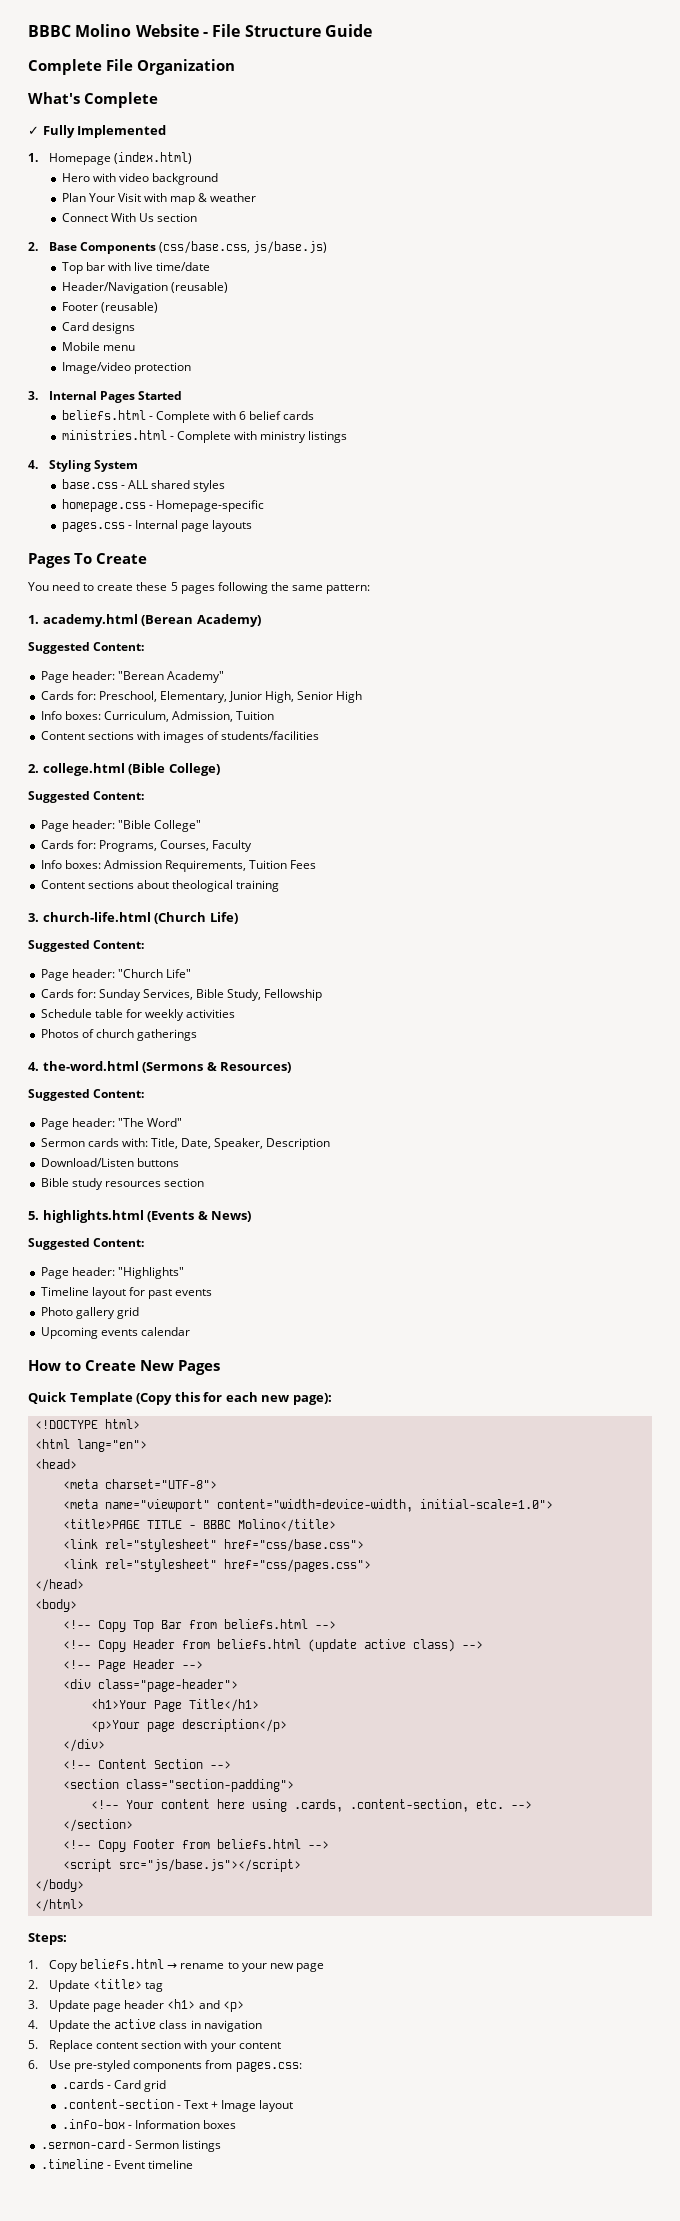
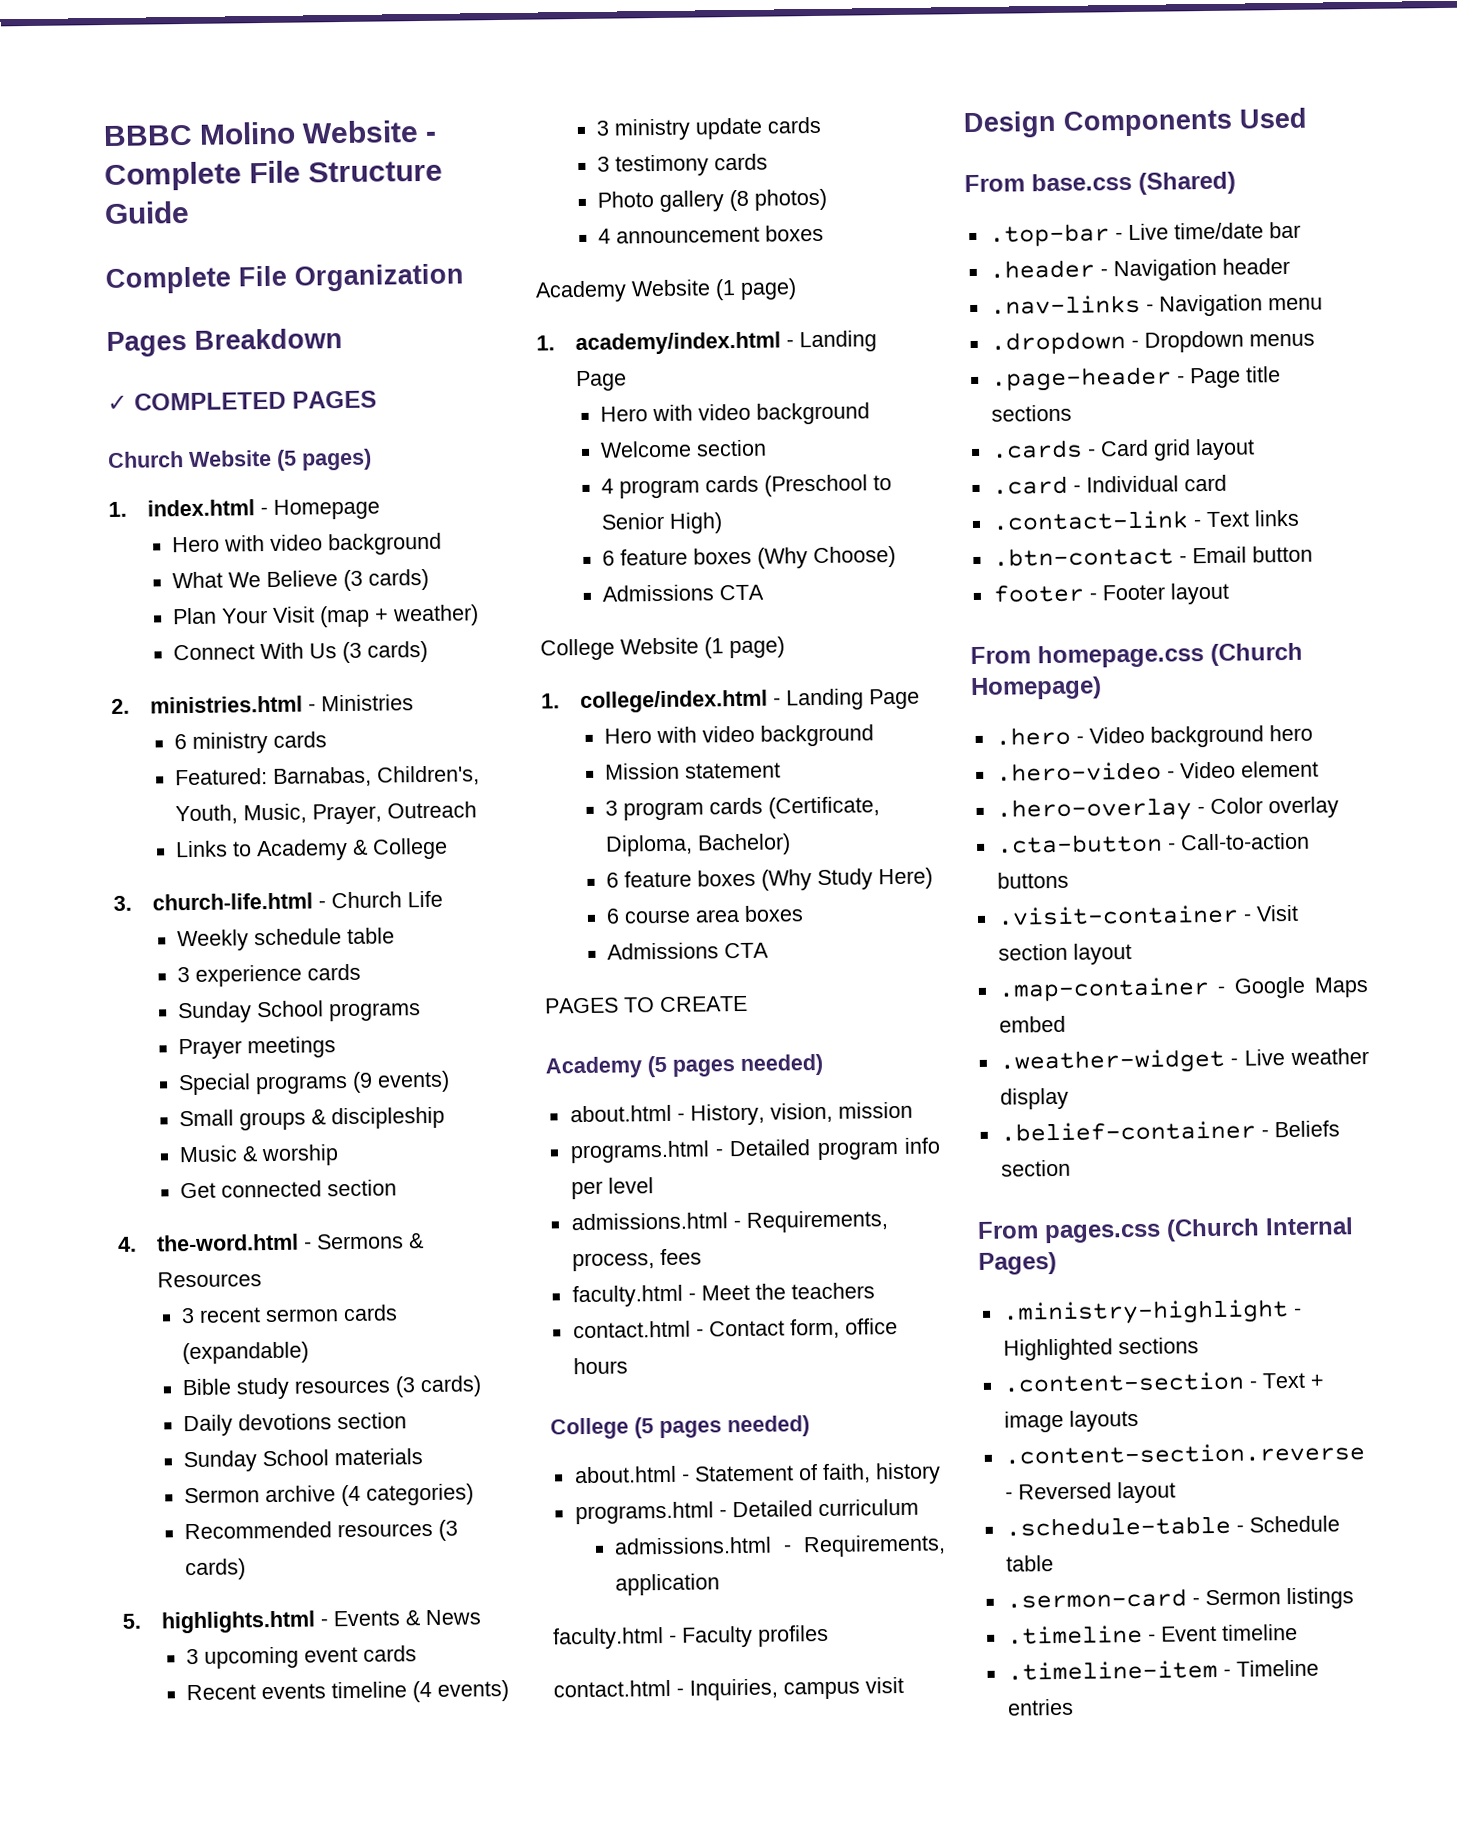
(208, 34) none -> [104,161,242,192] Complete
[28,92,158,108] What's Complete -> [106,328,343,358] Pages Breakdown
[42,125,167,138] [28,153,38,162] Fully Implemented // 1. -> [134,390,377,411] [107,448,372,471] [108,499,269,518] COMPLETED PAGES // Church Website (5 pages) // 1. index.html -
[114,152,193,164] [61,173,219,185] (index.html) // Hero with video background -> [172,532,443,556] [172,568,430,592] // Hero with video background // What We Believe (3 cards)
[144,193,257,205] with map & weather -> [319,604,480,628] (map + weather)
[157,213,198,222] [28,241,328,254] [61,262,211,274] [61,282,228,294] [61,302,158,313] [61,322,135,334] [61,342,135,351] [61,362,191,374] [28,391,183,403] [61,410,315,423] [61,430,348,443] [28,460,139,472] [61,479,226,492] [61,499,264,512] [61,520,253,532] [28,553,147,568] [28,582,371,594] [28,614,261,627] [28,642,145,654] [40,671,224,683] [40,691,363,703] [40,711,275,722] [40,731,320,743] [28,763,220,776] [28,791,145,803] [40,820,201,832] [40,840,253,852] [40,860,317,872] [40,880,280,892] [28,912,238,924] [28,940,145,952] [40,969,191,981] [40,989,323,1001] [40,1009,236,1021] [40,1029,197,1041] [28,1061,292,1073] [28,1089,145,1101] [40,1118,182,1130] [40,1138,331,1150] [40,1158,179,1167] [40,1178,204,1190] [28,1210,252,1223] [28,1238,145,1250] [40,1267,184,1279] [40,1287,213,1299] [40,1307,139,1319] [40,1327,190,1339] [28,1360,220,1375] [28,1392,332,1405] [34,1419,140,1429] [34,1439,147,1452] [34,1459,77,1469] [62,1479,217,1489] [62,1499,553,1512] [62,1519,336,1532] [62,1539,364,1552] [62,1559,371,1572] [34,1579,84,1592] [34,1599,77,1612] [62,1619,336,1632] [62,1639,483,1652] [62,1659,203,1672] [62,1679,238,1692] [90,1699,259,1712] [90,1719,287,1732] [62,1739,105,1752] [62,1759,231,1769] [62,1779,294,1792] [90,1799,532,1812] [62,1819,133,1832] [62,1839,329,1852] [62,1859,301,1872] [34,1879,84,1892] [34,1899,84,1912] [28,1933,67,1945] [28,1959,324,1972] [28,1979,164,1992] [28,1999,244,2012] [28,2019,262,2032] [28,2040,281,2052] [28,2060,302,2072] [61,2079,167,2092] [61,2099,294,2112] [61,2119,237,2129] section // 2. Base Components (css/base.css, js/base.js) // Top bar with live time/date // Header/Navigation (reusable) // Footer (reusable) // Card designs // Mobile menu // Image/video protection // 3. Internal Pages Started // beliefs.html - Complete with 6 belief cards // ministries.html - Complete with ministry listings // 4. Styling System // base.css - ALL shared styles // homepage.css - Homepage-specific // pages.css - Internal page layouts // Pages To Create // You need to create these 5 pages following the same pattern: // 1. academy.html (Berean Academy) // Suggested Content: // Page header: "Berean Academy" // Cards for: Preschool, Elementary, Junior High, Senior High // Info boxes: Curriculum, Admission, Tuition // Content sections with images of students/facilities // 2. college.html (Bible College) // Suggested Content: // Page header: "Bible College" // Cards for: Programs, Courses, Faculty // Info boxes: Admission Requirements, Tuition Fees // Content sections about theological training // 3. church-life.html (Church Life) // Suggested Content: // Page header: "Church Life" // Cards for: Sunday Services, Bible Study, Fellowship // Schedule table for weekly activities // Photos of church gatherings // 4. the-word.html (Sermons & Resources) // Suggested Content: // Page header: "The Word" // Sermon cards with: Title, Date, Speaker, Description // Download/Listen buttons // Bible study resources section // 5. highlights.html (Events & News) // Suggested Content: // Page header: "Highlights" // Timeline layout for past events // Photo gallery grid // Upcoming events calendar // How to Create New Pages // Quick Template (Copy this for each new page): // <!DOCTYPE html> // <html lang="en"> // <head> // <meta charset="UTF-8"> // <meta name="viewport" content="width=device-width, initial-scale=1.0"> // <title>PAGE TITLE - BBBC Molino</title> // <link rel="stylesheet" href="css/base.css"> // <link rel="stylesheet" href="css/pages.css"> // </head> // <body> // <!-- Copy Top Bar from beliefs.html --> // <!-- Copy Header from beliefs.html (update active class) --> // <!-- Page Header --> // <div class="page-header"> // <h1>Your Page Title</h1> // <p>Your page description</p> // </div> // <!-- Content Section --> // <section class="section-padding"> // <!-- Your content here using .cards, .content-section, etc. --> // </section> // <!-- Copy Footer from beliefs.html --> // <script src="js/base.js"></script> // </body> // </html> // Steps: // 1. Copy beliefs.html → rename to your new page // 2. Update <title> tag // 3. Update page header <h1> and <p> // 4. Update the active class in navigation // 5. Replace content section with your content // 6. Use pre-styled components from pages.css: // .cards - Card grid // .content-section - Text + Image layout // .info-box - Information boxes -> [342,640,429,664] [111,694,415,714] [174,731,328,754] [175,765,481,787] [175,801,478,825] [175,837,449,862] [113,890,444,911] [177,927,396,952] [177,963,362,987] [178,1000,422,1024] [178,1036,337,1060] [178,1070,451,1096] [179,1106,446,1131] [179,1144,340,1167] [180,1179,398,1199] [117,1233,425,1252] [157,1271,263,1288] [181,1304,399,1324] [182,1341,310,1365] [182,1375,483,1400] [183,1412,408,1437] [183,1448,424,1473] [184,1483,475,1507] [184,1519,459,1541] [185,1558,247,1581] [122,1609,482,1634] [186,1645,418,1669] [186,1680,510,1703] [596,116,822,141] [597,153,769,177] [597,188,828,212] [598,224,825,244] [535,278,797,303] [536,330,878,356] [575,370,628,392] [600,402,871,425] [600,439,768,458] [601,474,893,499] [601,512,724,534] [602,545,897,569] [602,584,765,602] [540,636,785,661] [541,688,921,714] [604,724,875,747] [604,762,782,780] [605,796,881,821] [605,833,792,857] [606,867,934,891] [606,905,805,924] [607,942,770,960] [544,995,748,1014] [545,1053,823,1079] [569,1101,913,1126] [569,1137,940,1164] [570,1177,654,1200] [570,1210,888,1233] [571,1248,702,1272] [571,1282,875,1308] [572,1318,898,1339] [572,1357,628,1375] [550,1415,810,1440] [573,1462,941,1485] [574,1498,919,1525] [614,1534,946,1558] [615,1573,721,1596] [553,1624,829,1650] [553,1676,904,1701] [963,107,1307,139] [964,171,1236,195] [988,221,1301,247] [988,257,1290,282] [989,294,1323,317] [989,330,1315,355] [989,366,1281,392] [990,404,1072,422] [990,438,1255,461] [991,474,1227,495] [991,509,1300,531] [992,545,1313,567] [992,582,1230,605] [970,642,1303,669] [970,676,1102,701] [994,724,1313,748] [995,760,1319,782] [995,796,1339,823] [995,832,1310,854] [996,871,1069,889] [996,904,1299,926] [997,943,1132,965] [997,976,1369,1002] [998,1015,1066,1033] [998,1048,1369,1075] [999,1087,1069,1110] [999,1120,1340,1142] [1000,1159,1071,1177] [977,1217,1354,1244] [978,1252,1057,1275] [1001,1299,1302,1326] [1002,1337,1199,1361] [1002,1371,1325,1393] [1003,1409,1139,1433] [1003,1442,1365,1465] [1004,1481,1176,1504] [1004,1515,1340,1537] [1005,1555,1054,1572] (3 cards) // 2. ministries.html - Ministries // 6 ministry cards // Featured: Barnabas, Children's, Youth, Music, Prayer, Outreach // Links to Academy & College // 3. church-life.html - Church Life // Weekly schedule table // 3 experience cards // Sunday School programs // Prayer meetings // Special programs (9 events) // Small groups & discipleship // Music & worship // Get connected section // 4. the-word.html - Sermons & Resources // 3 recent sermon cards (expandable) // Bible study resources (3 cards) // Daily devotions section // Sunday School materials // Sermon archive (4 categories) // Recommended resources (3 cards) // 5. highlights.html - Events & News // 3 upcoming event cards // Recent events timeline (4 events) // 3 ministry update cards // 3 testimony cards // Photo gallery (8 photos) // 4 announcement boxes // Academy Website (1 page) // 1. academy/index.html - Landing Page // Hero with video background // Welcome section // 4 program cards (Preschool to Senior High) // 6 feature boxes (Why Choose) // Admissions CTA // College Website (1 page) // 1. college/index.html - Landing Page // Hero with video background // Mission statement // 3 program cards (Certificate, Diploma, Bachelor) // 6 feature boxes (Why Study Here) // 6 course area boxes // Admissions CTA // PAGES TO CREATE // Academy (5 pages needed) // about.html - History, vision, mission // programs.html - Detailed program info per level // admissions.html - Requirements, process, fees // faculty.html - Meet the teachers // contact.html - Contact form, office hours // College (5 pages needed) // about.html - Statement of faith, history // programs.html - Detailed curriculum // admissions.html - Requirements, application // faculty.html - Faculty profiles // contact.html - Inquiries, campus visit // Design Components Used // From base.css (Shared) // .top-bar - Live time/date bar // .header - Navigation header // .nav-links - Navigation menu // .dropdown - Dropdown menus // .page-header - Page title sections // .cards - Card grid layout // .card - Individual card // .contact-link - Text links // .btn-contact - Email button // footer - Footer layout // From homepage.css (Church Homepage) // .hero - Video background hero // .hero-video - Video element // .hero-overlay - Color overlay // .cta-button - Call-to-action buttons // .visit-container - Visit section layout // .map-container - Google Maps embed // .weather-widget - Live weather display // .belief-container - Beliefs section // From pages.css (Church Internal Pages) // .ministry-highlight - Highlighted sections // .content-section - Text + image layouts // .content-section.reverse - Reversed layout // .schedule-table - Schedule table
(193, 2164) none -> [1006,1659,1319,1681] [1006,1698,1074,1716] // .timeline-item - Timeline entries

